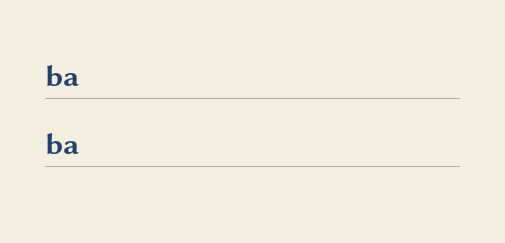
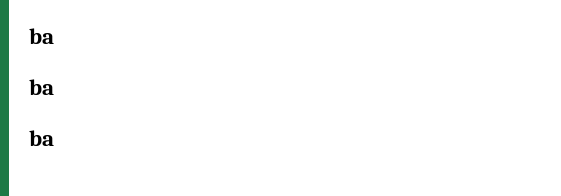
[45,65,79,87] [45,133,79,155] ba // ba -> [29,28,54,44] [29,79,54,95] [29,130,54,146] ba // ba // ba

